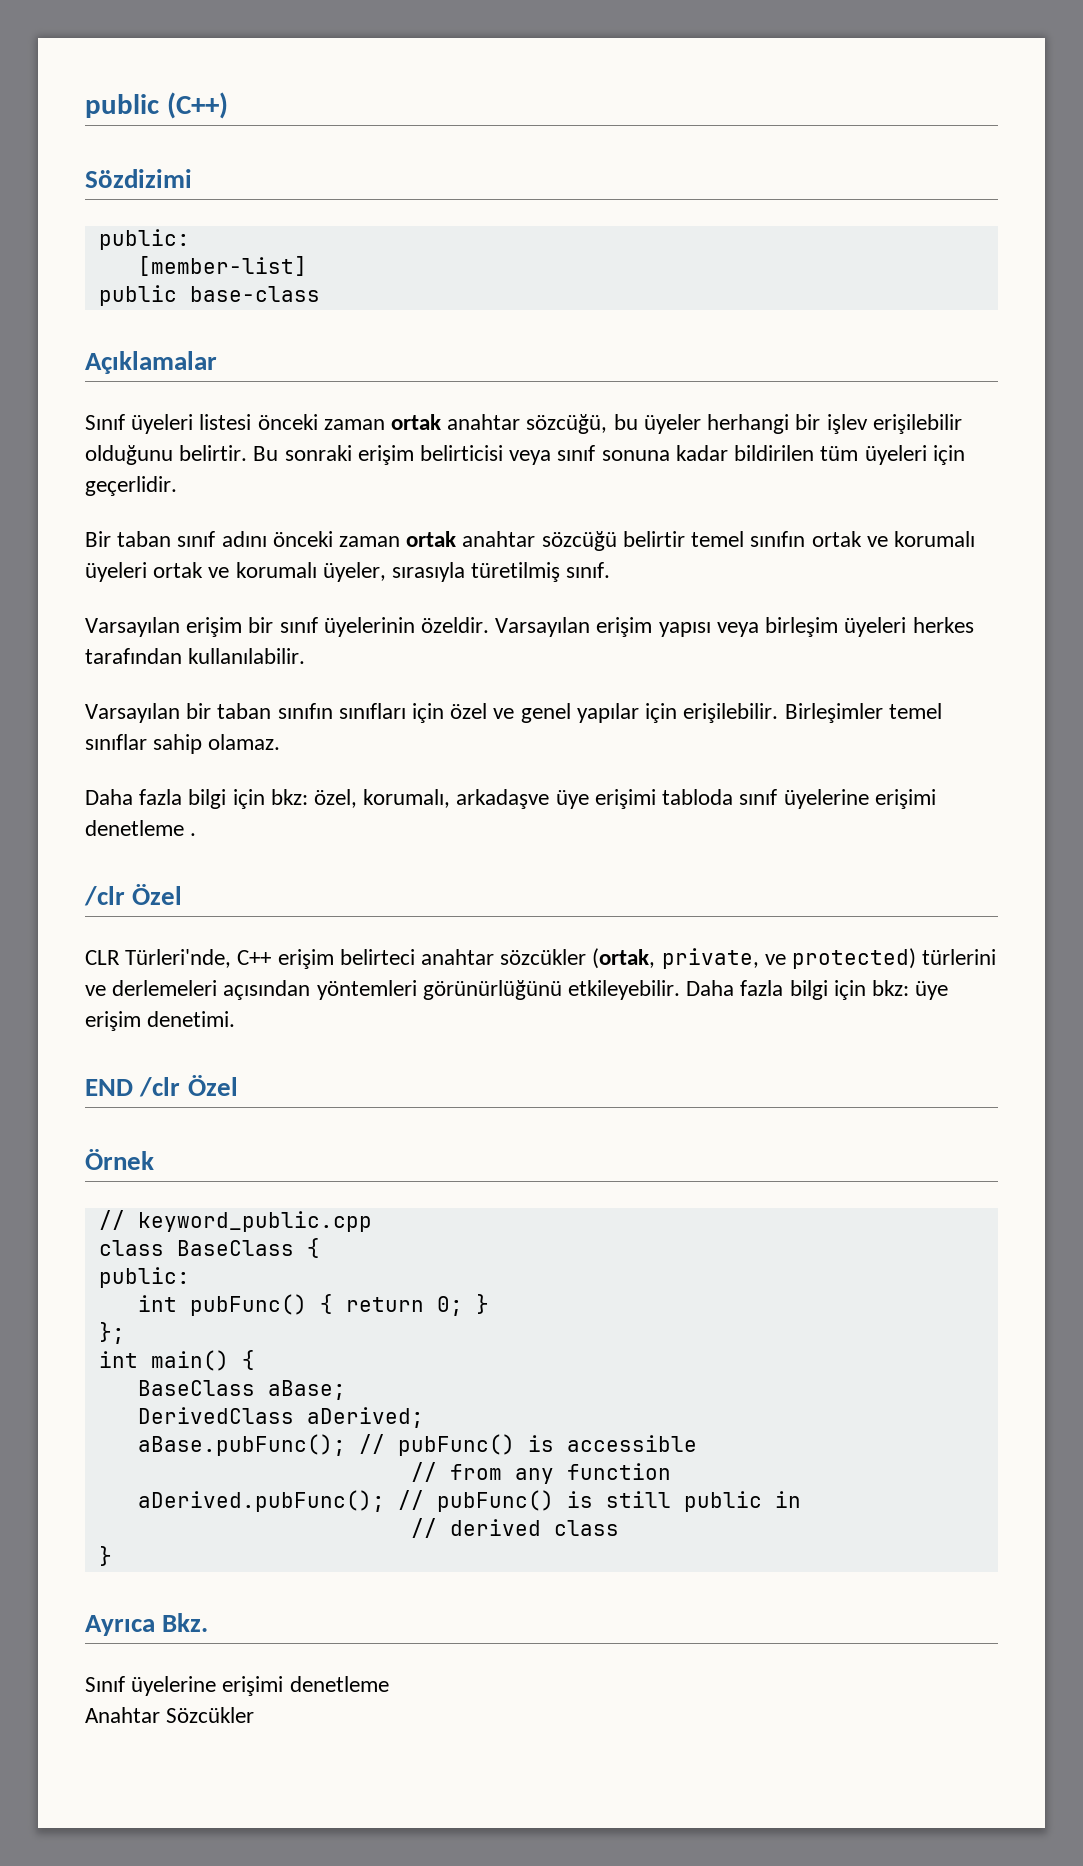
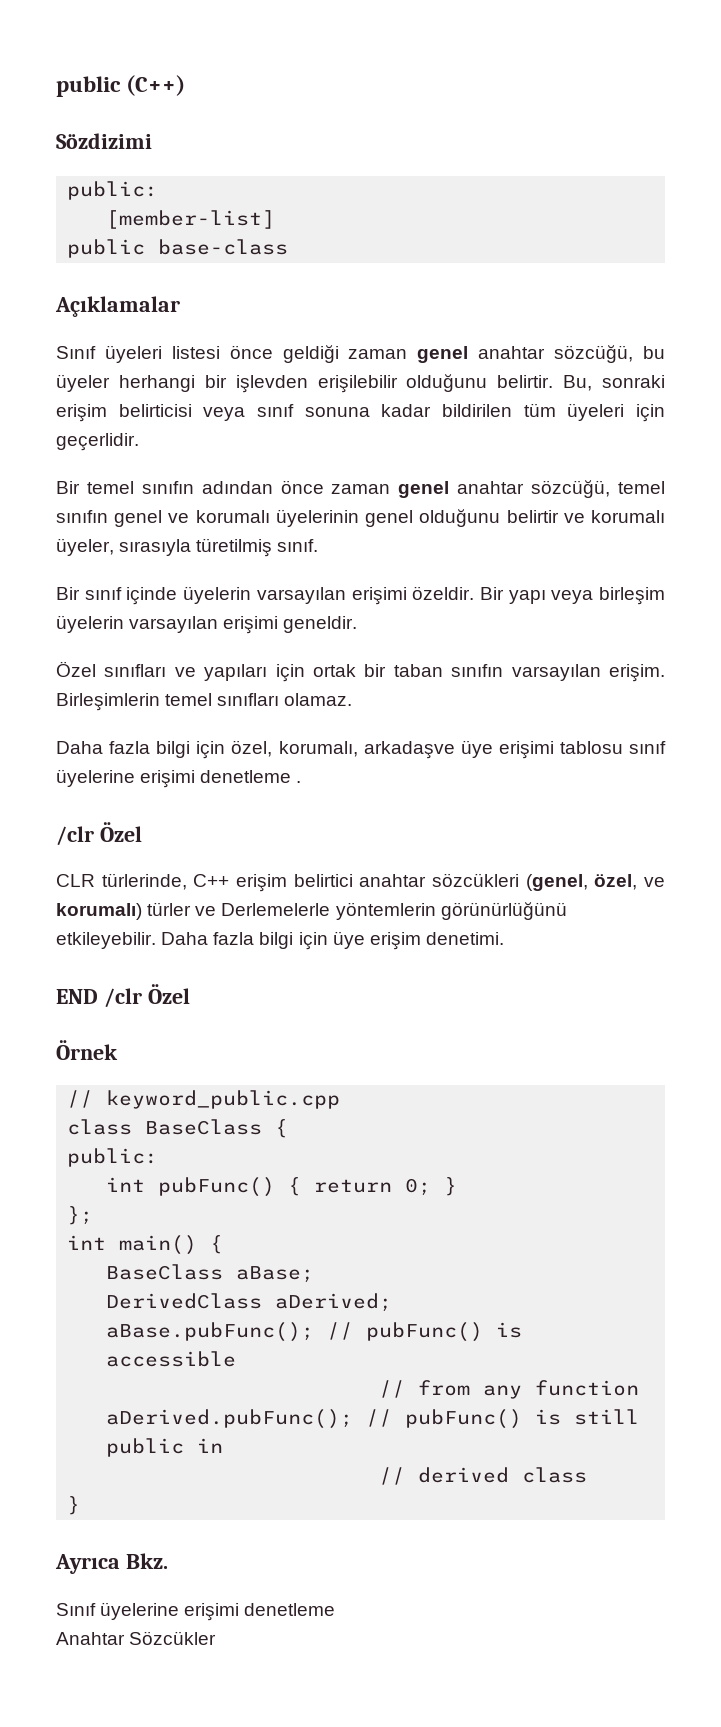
[257,414,442,430] önceki zaman ortak -> [229,345,469,363] önce geldiği zaman genel
[826,414,868,434] işlev -> [235,375,308,393] işlevden
[253,446,279,461] Bu -> [563,375,593,391] Bu,
[117,531,975,551] [85,562,204,582] taban sınıf adını önceki zaman ortak anahtar sözcüğü belirtir temel sınıfın ortak ve korumalı üyeleri ortak -> [86,480,666,498] [56,509,559,527] temel sınıfın adından önce zaman genel anahtar sözcüğü, temel sınıfın genel ve korumalı üyelerinin genel olduğunu belirtir
[85,617,974,637] [85,648,306,664] [85,703,942,723] [85,734,203,754] Varsayılan erişim bir sınıf üyelerinin özeldir. Varsayılan erişim yapısı veya birleşim üyeleri herkes tarafından kullanılabilir. // Varsayılan bir taban sınıfın sınıfları için özel ve genel yapılar için erişilebilir. Birleşimler temel sınıflar sahip -> [56,586,665,605] [56,615,358,634] [56,661,665,682] [56,693,280,711] Bir sınıf içinde üyelerin varsayılan erişimi özeldir. Bir yapı veya birleşim üyelerin varsayılan erişimi geneldir. // Özel sınıfları ve yapıları için ortak bir taban sınıfın varsayılan erişim. Birleşimlerin temel sınıfları
[270,789,308,805] bkz: -> (226, 750) none
[662,789,734,805] tabloda -> [559,741,623,754] tablosu
[125,949,232,968] Türleri'nde, -> [101,873,187,890] türlerinde,
[339,948,997,969] [85,980,417,1000] belirteci anahtar sözcükler (ortak, private, ve protected) türlerini ve derlemeleri açısından yöntemleri -> [293,873,665,891] [56,902,436,920] belirtici anahtar sözcükleri (genel, özel, ve korumalı) türler ve Derlemelerle yöntemlerin
[872,980,910,996] bkz: -> (328, 941) none

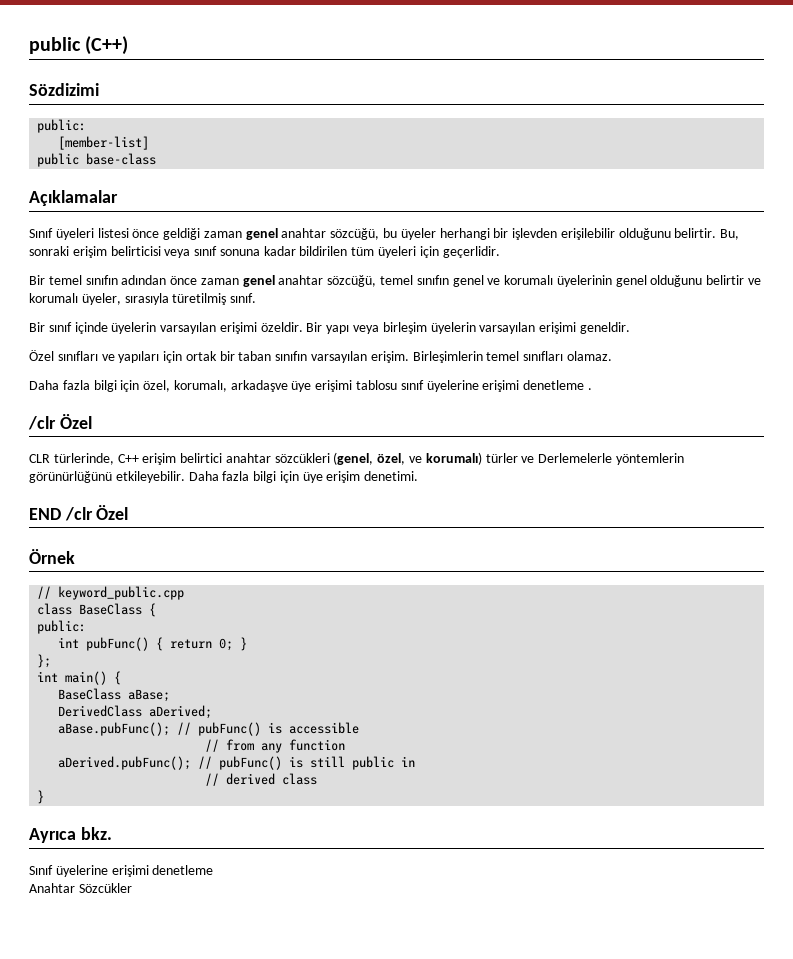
[125,1553,168,1569] Bkz. -> [80,827,112,840] bkz.

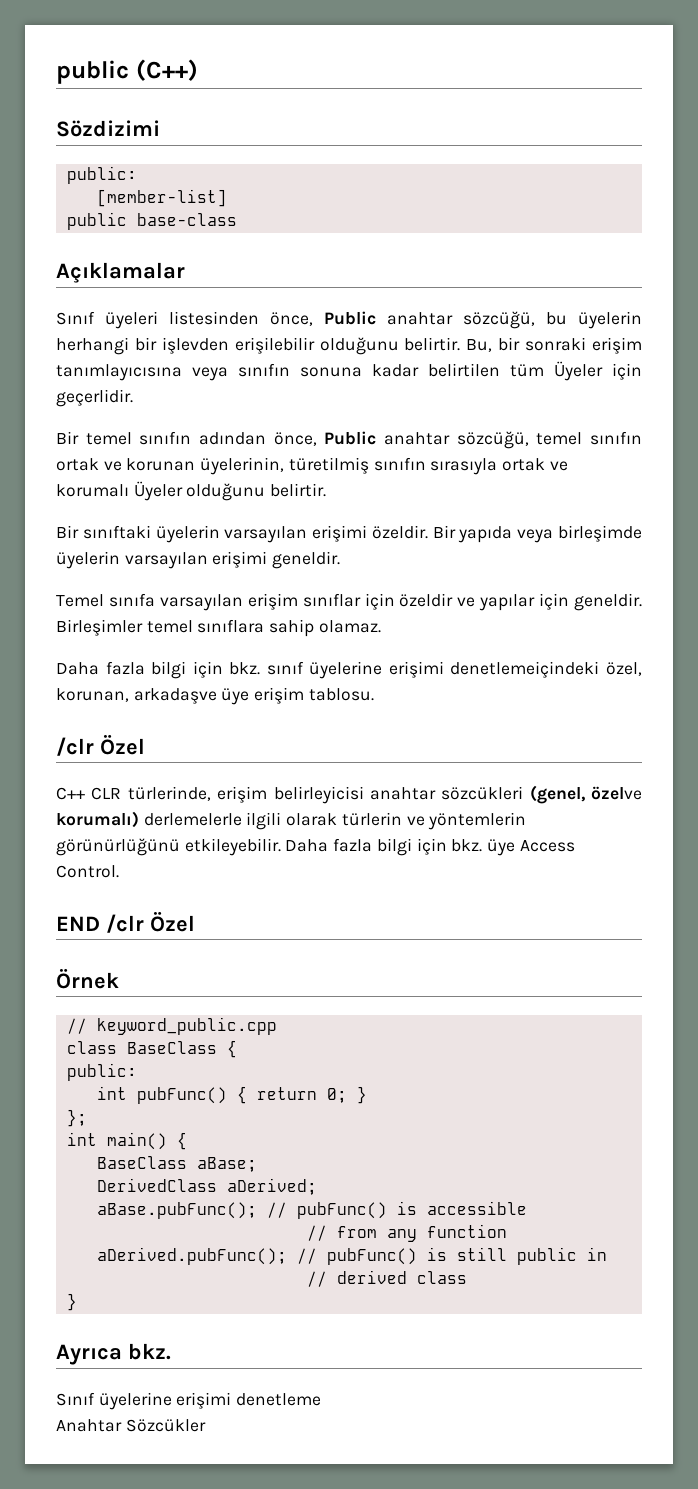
[97,228,278,240] listesi önce geldiği zaman genel -> [169,311,376,326] listesinden önce, Public
[400,228,436,240] üyeler -> [578,311,642,329] üyelerin
(740, 234) none -> [498,337,521,351] bir
[110,246,417,258] belirticisi veya sınıf sonuna kadar bildirilen tüm üyeleri -> [56,361,603,381] tanımlayıcısına veya sınıfın sonuna kadar belirtilen tüm Üyeler
[170,275,275,287] önce zaman genel -> [273,431,377,446] önce, Public
[452,275,762,287] [29,293,257,305] [29,322,108,334] genel ve korumalı üyelerinin genel olduğunu belirtir ve korumalı üyeler, sırasıyla türetilmiş sınıf. // Bir sınıf içinde -> [56,457,568,475] [56,481,327,501] [56,525,151,539] ortak ve korunan üyelerinin, türetilmiş sınıfın sırasıyla ortak ve korumalı Üyeler olduğunu belirtir. // Bir sınıftaki
[326,322,427,334] yapı veya birleşim -> [458,525,642,543] yapıda veya birleşimde
[29,350,564,363] Özel sınıfları ve yapıları için ortak bir taban sınıfın varsayılan erişim. Birleşimlerin temel sınıfları -> [56,593,642,611] [56,619,315,637] Temel sınıfa varsayılan erişim sınıflar için özeldir ve yapılar için geneldir. Birleşimler temel sınıflara sahip
[143,380,592,392] [28,414,92,430] özel, korumalı, arkadaşve üye erişimi tablosu sınıf üyelerine erişimi denetleme . // /clr Özel // -> [229,661,642,679] [56,687,374,705] [56,734,145,756] [56,787,85,800] bkz. sınıf üyelerine erişimi denetlemeiçindeki özel, korunan, arkadaşve üye erişim tablosu. // /clr Özel // C++
[117,452,613,465] C++ erişim belirtici anahtar sözcükleri (genel, özel, ve korumalı) türler ve Derlemelerle -> [217,785,642,804] [56,811,425,830] erişim belirleyicisi anahtar sözcükleri (genel, özelve korumalı) derlemelerle ilgili olarak türlerin ve
[302,471,419,483] üye erişim denetimi. -> [451,839,575,856] [56,865,119,878] bkz. üye Access Control.

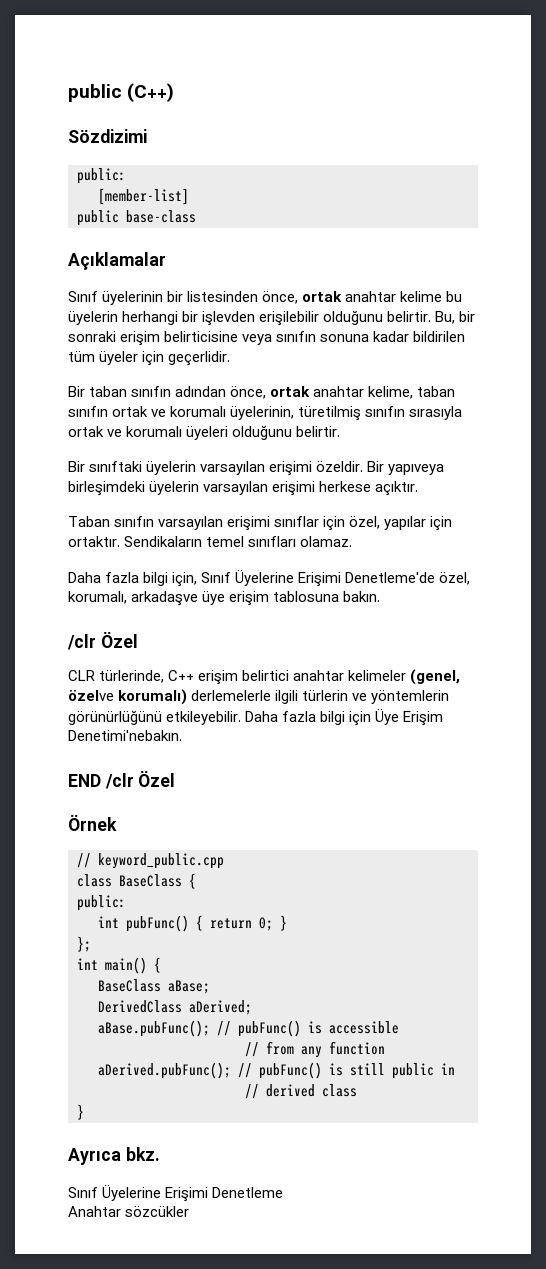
[105,311,535,329] üyeleri listesinden önce, Public anahtar sözcüğü, -> [102,291,443,305] üyelerinin bir listesinden önce, ortak anahtar kelime
[56,364,182,381] tanımlayıcısına -> [164,331,239,342] belirticisine
[428,361,603,381] belirtilen tüm Üyeler -> [413,331,466,342] [68,351,139,365] bildirilen tüm üyeler
[85,432,132,445] temel -> [89,386,128,397] taban
[324,431,583,449] Public anahtar sözcüğü, temel -> [270,386,456,399] ortak anahtar kelime, taban
[126,458,196,471] korunan -> [170,406,227,417] korumalı
[133,481,183,501] Üyeler -> [186,426,229,440] üyeleri
[458,525,642,543] [56,551,341,569] [56,593,642,611] [56,619,381,637] [56,661,642,679] [56,688,129,702] yapıda veya birleşimde üyelerin varsayılan erişimi geneldir. // Temel sınıfa varsayılan erişim sınıflar için özeldir ve yapılar için geneldir. Birleşimler temel sınıflara sahip olamaz. // Daha fazla bilgi için bkz. sınıf üyelerine erişimi denetlemeiçindeki özel, korunan, -> [388,464,445,475] [68,481,419,496] [68,516,453,531] [68,536,353,547] [68,569,471,587] [68,591,127,604] yapıveya birleşimdeki üyelerin varsayılan erişimi herkese açıktır. // Taban sınıfın varsayılan erişimi sınıflar için özel, yapılar için ortaktır. Sendikaların temel sınıfları olamaz. // Daha fazla bilgi için, Sınıf Üyelerine Erişimi Denetleme'de özel, korumalı,
[308,688,374,701] [56,734,145,756] [56,787,85,800] tablosu. // /clr Özel // C++ -> [273,591,381,602] [67,631,138,650] tablosuna bakın. // /clr Özel //
[217,786,524,804] erişim belirleyicisi anahtar sözcükleri -> [168,670,407,685] C++ erişim belirtici anahtar kelimeler
[286,813,338,826] olarak -> (299, 697) none
[451,839,575,856] [56,865,119,878] bkz. üye Access Control. -> [375,708,444,726] [68,730,182,741] Üye Erişim Denetimi'nebakın.
[98,1392,322,1410] üyelerine erişimi denetleme -> [102,1184,284,1202] Üyelerine Erişimi Denetleme
[125,1419,206,1432] Sözcükler -> [125,1206,190,1217] sözcükler

